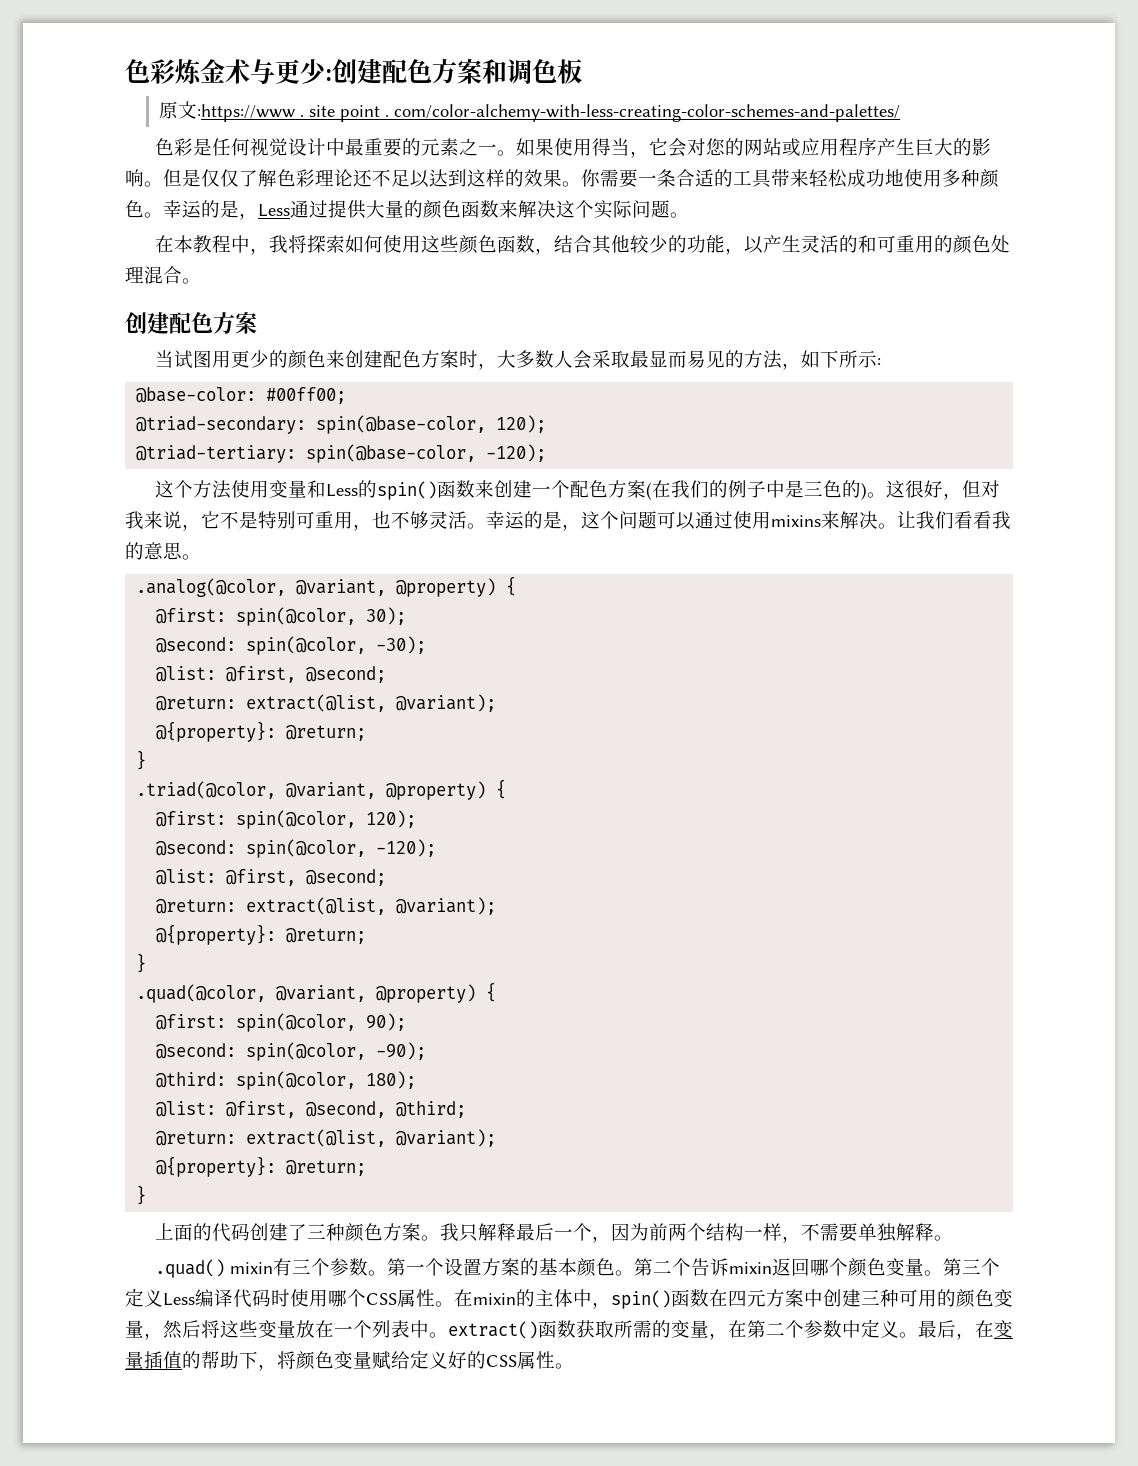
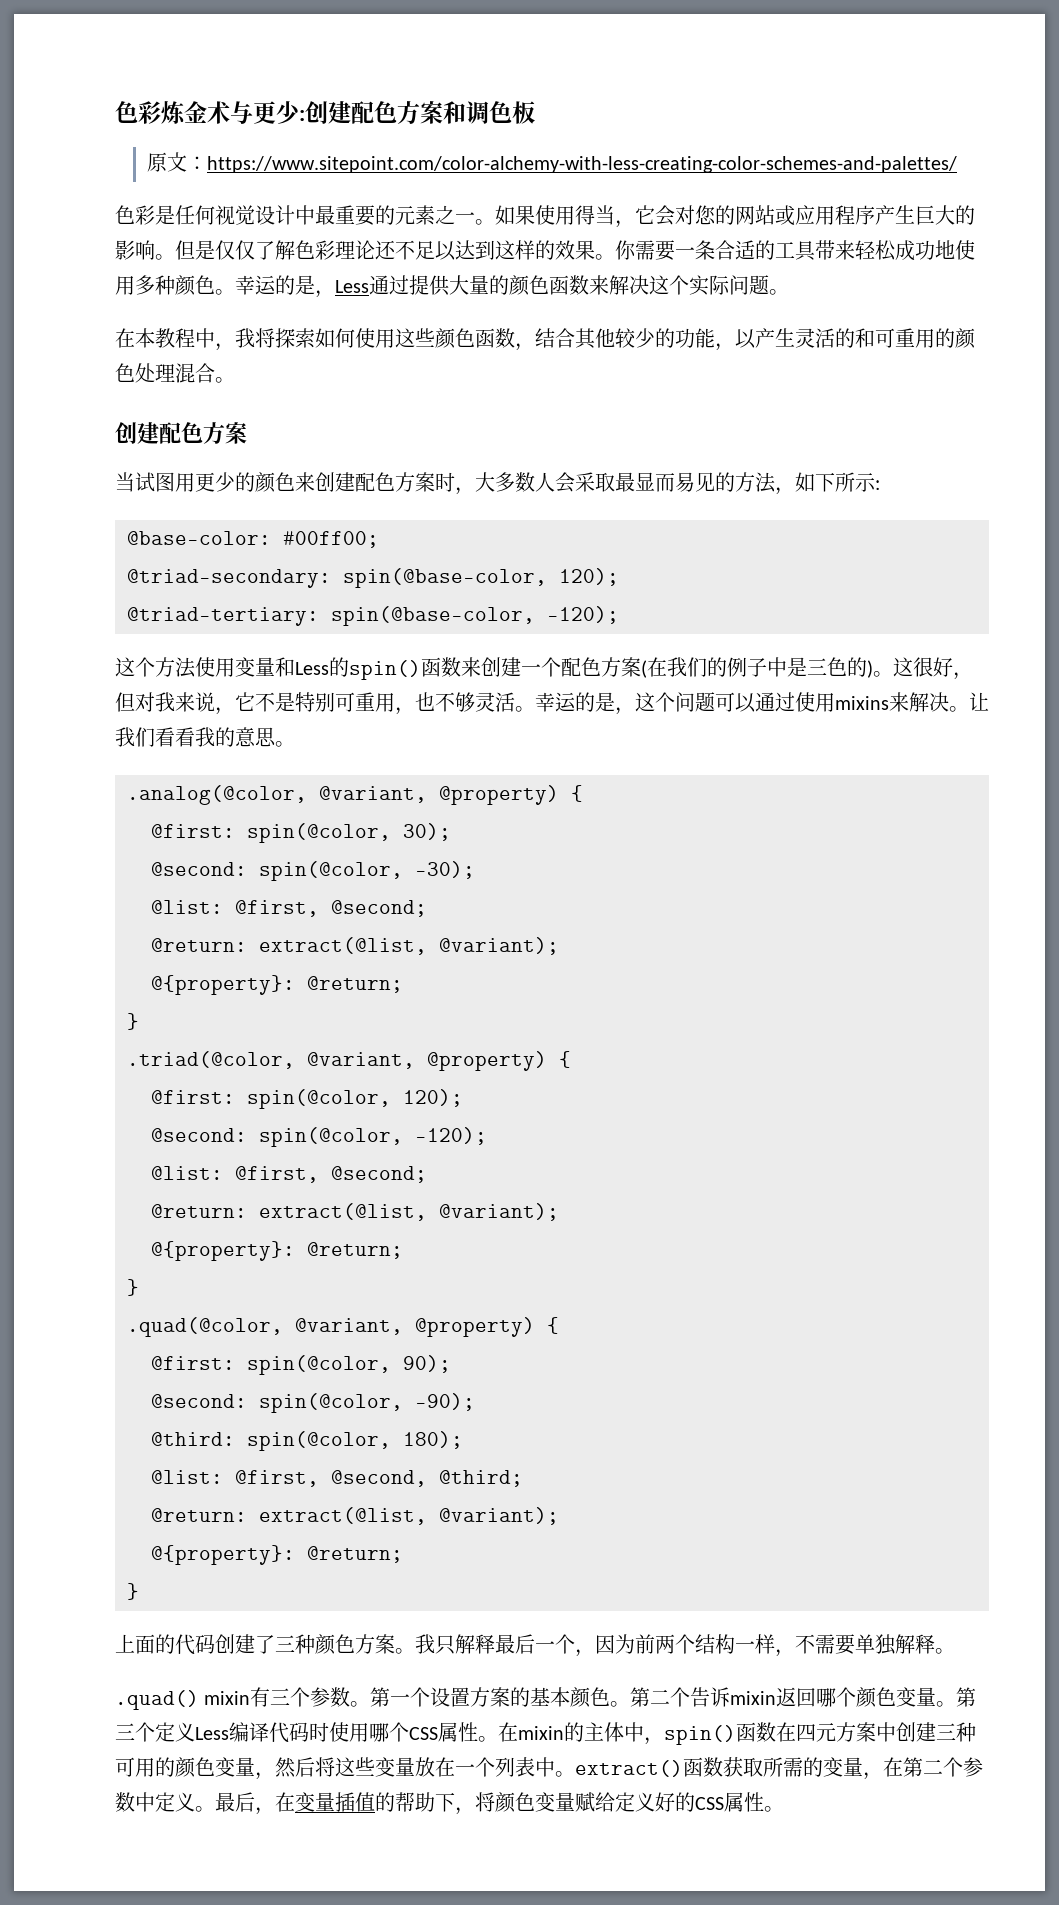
[196,104,900,122] :https://www . site point . com/color-alchemy-with-less-creating-color-schemes-and-palettes/ -> [186,156,957,173] ：https://www.sitepoint.com/color-alchemy-with-less-creating-color-schemes-and-palettes/

